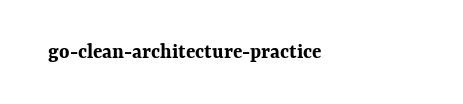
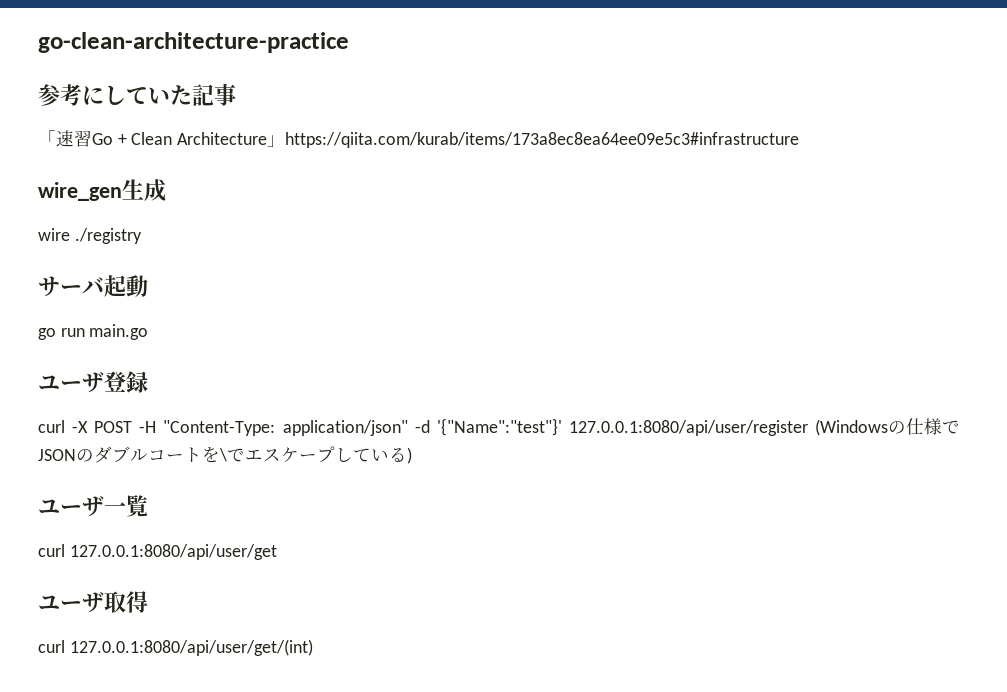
(321, 52) none -> [38,83,236,106] [38,130,800,148] [38,179,166,202] [38,228,142,244] [38,275,148,297] [38,324,149,340] [38,371,148,393] [38,418,960,436] [38,446,412,464] [38,495,148,517] [38,544,277,560] [38,591,148,613] [38,639,313,656] // 参考にしていた記事 // 「速習Go + Clean Architecture」https://qiita.com/kurab/items/173a8ec8ea64ee09e5c3#infrastructure // wire_gen生成 // wire ./registry // サーバ起動 // go run main.go // ユーザ登録 // curl -X POST -H "Content-Type: application/json" -d '{"Name":"test"}' 127.0.0.1:8080/api/user/register (Windowsの仕様でJSONのダブルコートを\でエスケープしている) // ユーザ一覧 // curl 127.0.0.1:8080/api/user/get // ユーザ取得 // curl 127.0.0.1:8080/api/user/get/(int)

